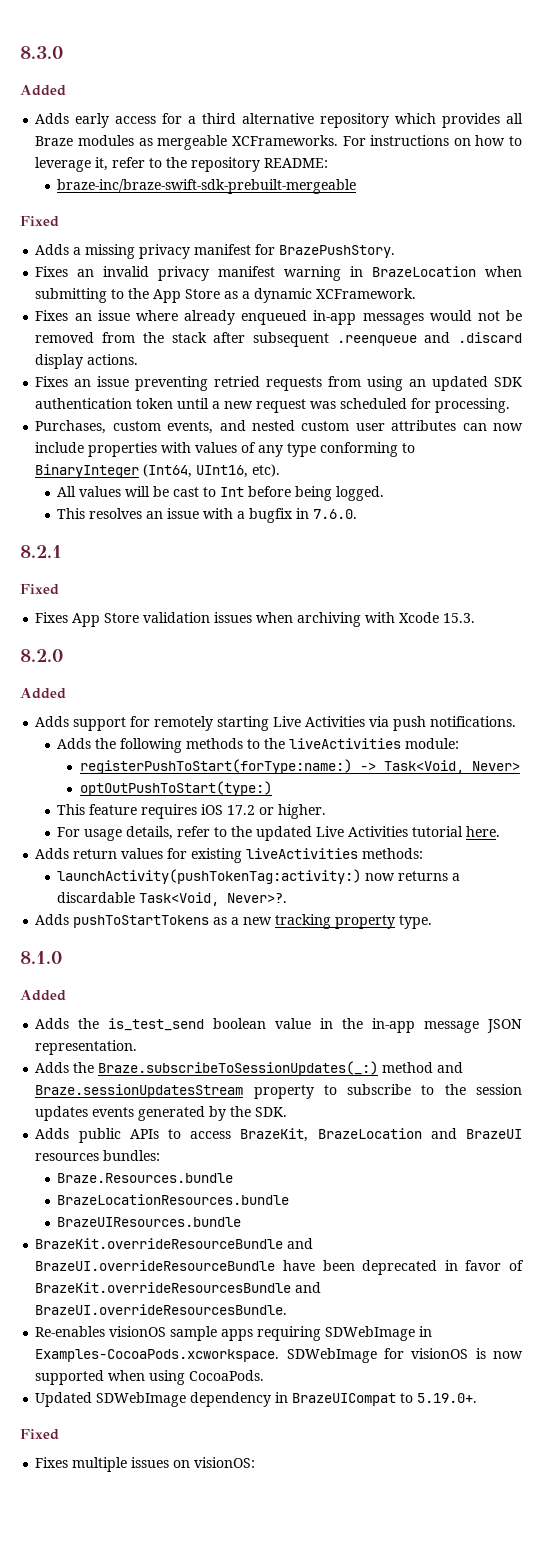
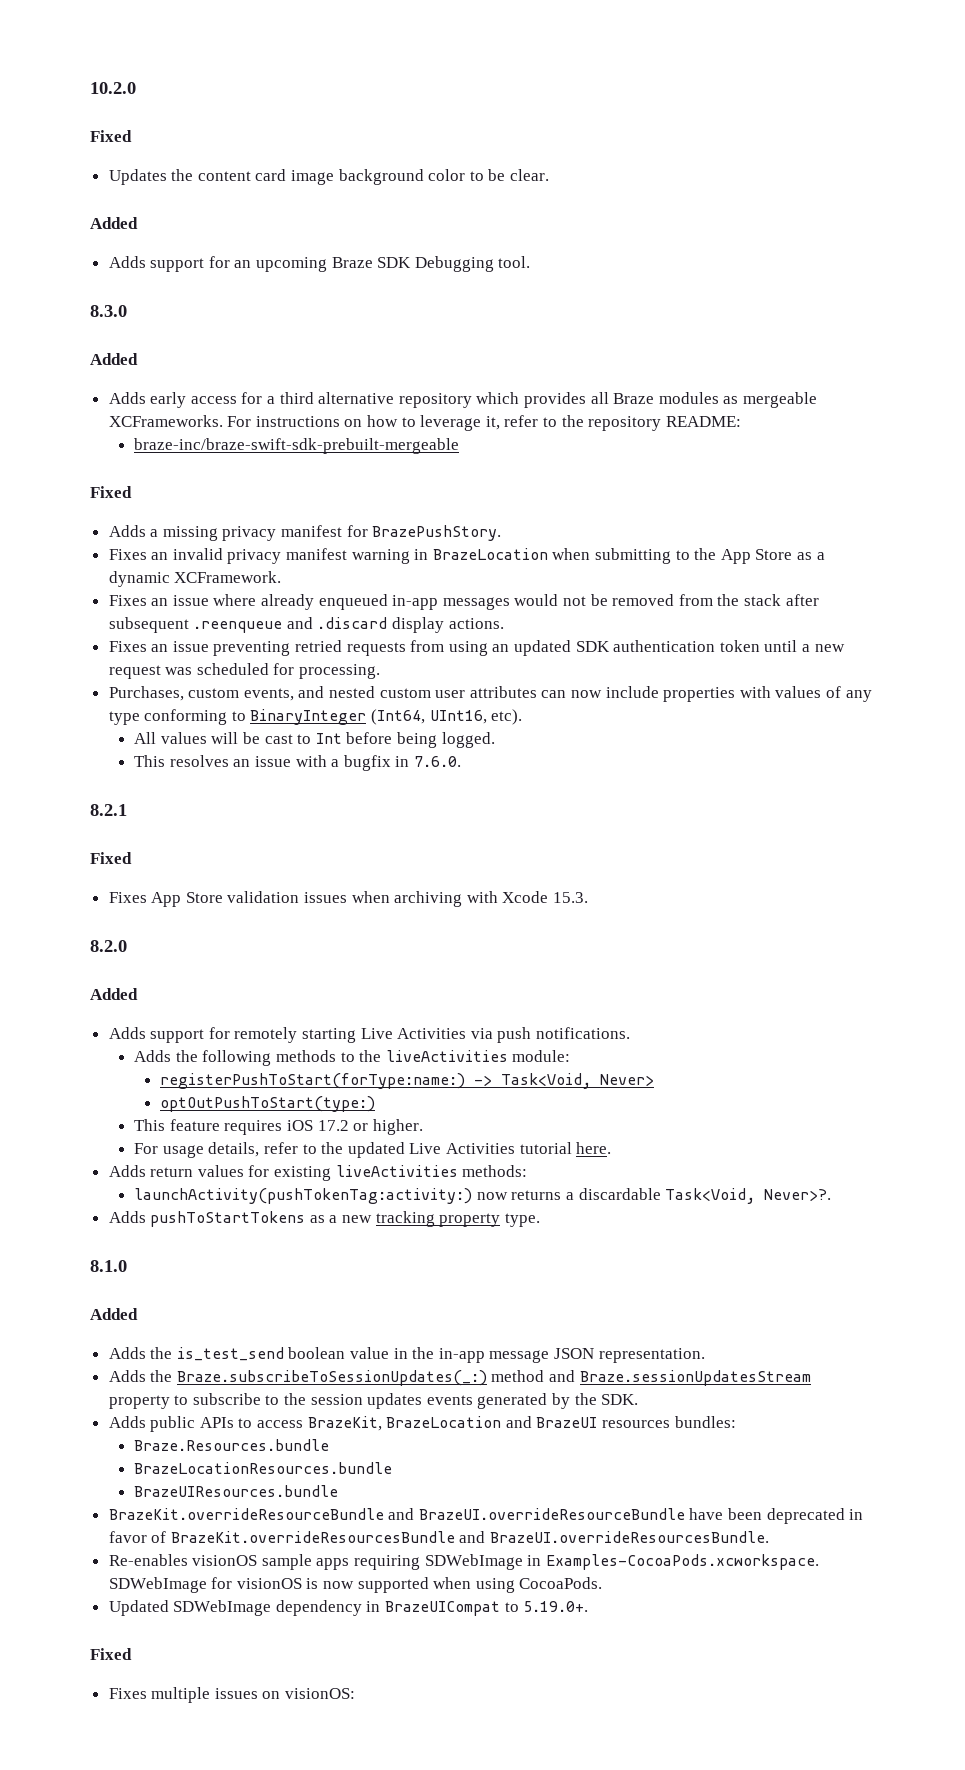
(20, 52) none -> [90,82,136,94] [90,130,132,142] [108,169,550,185] [90,217,138,229] [108,256,531,272] 10.2.0 // Fixed // Updates the content card image background color to be clear. // Added // Adds support for an upcoming Braze SDK Debugging tool. //

